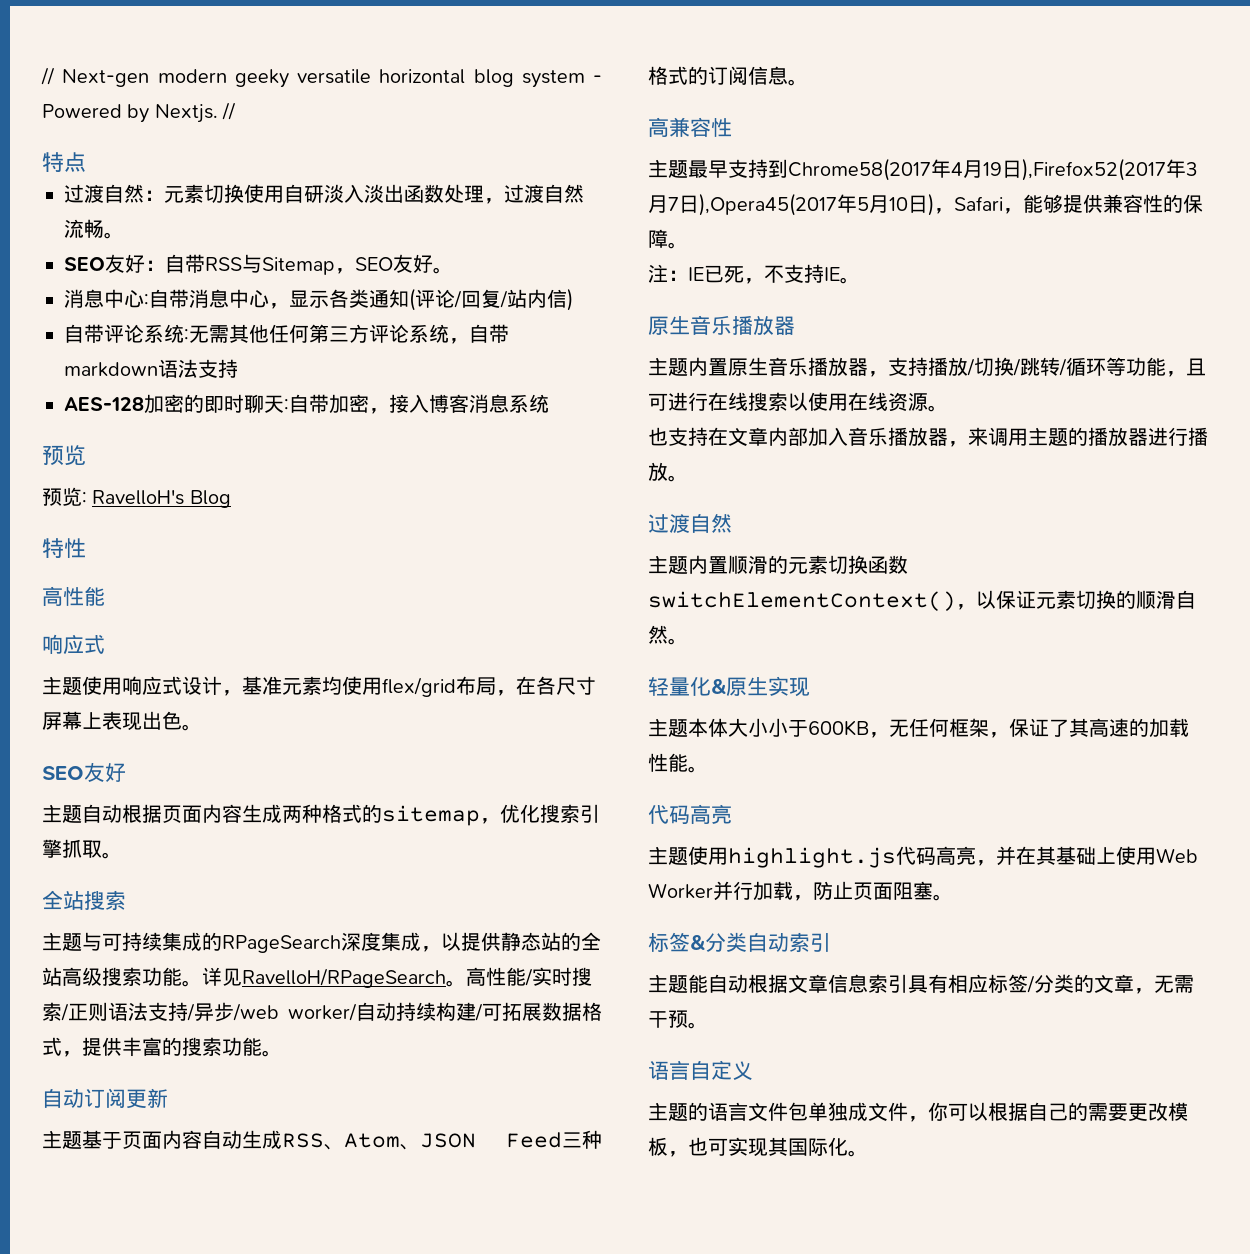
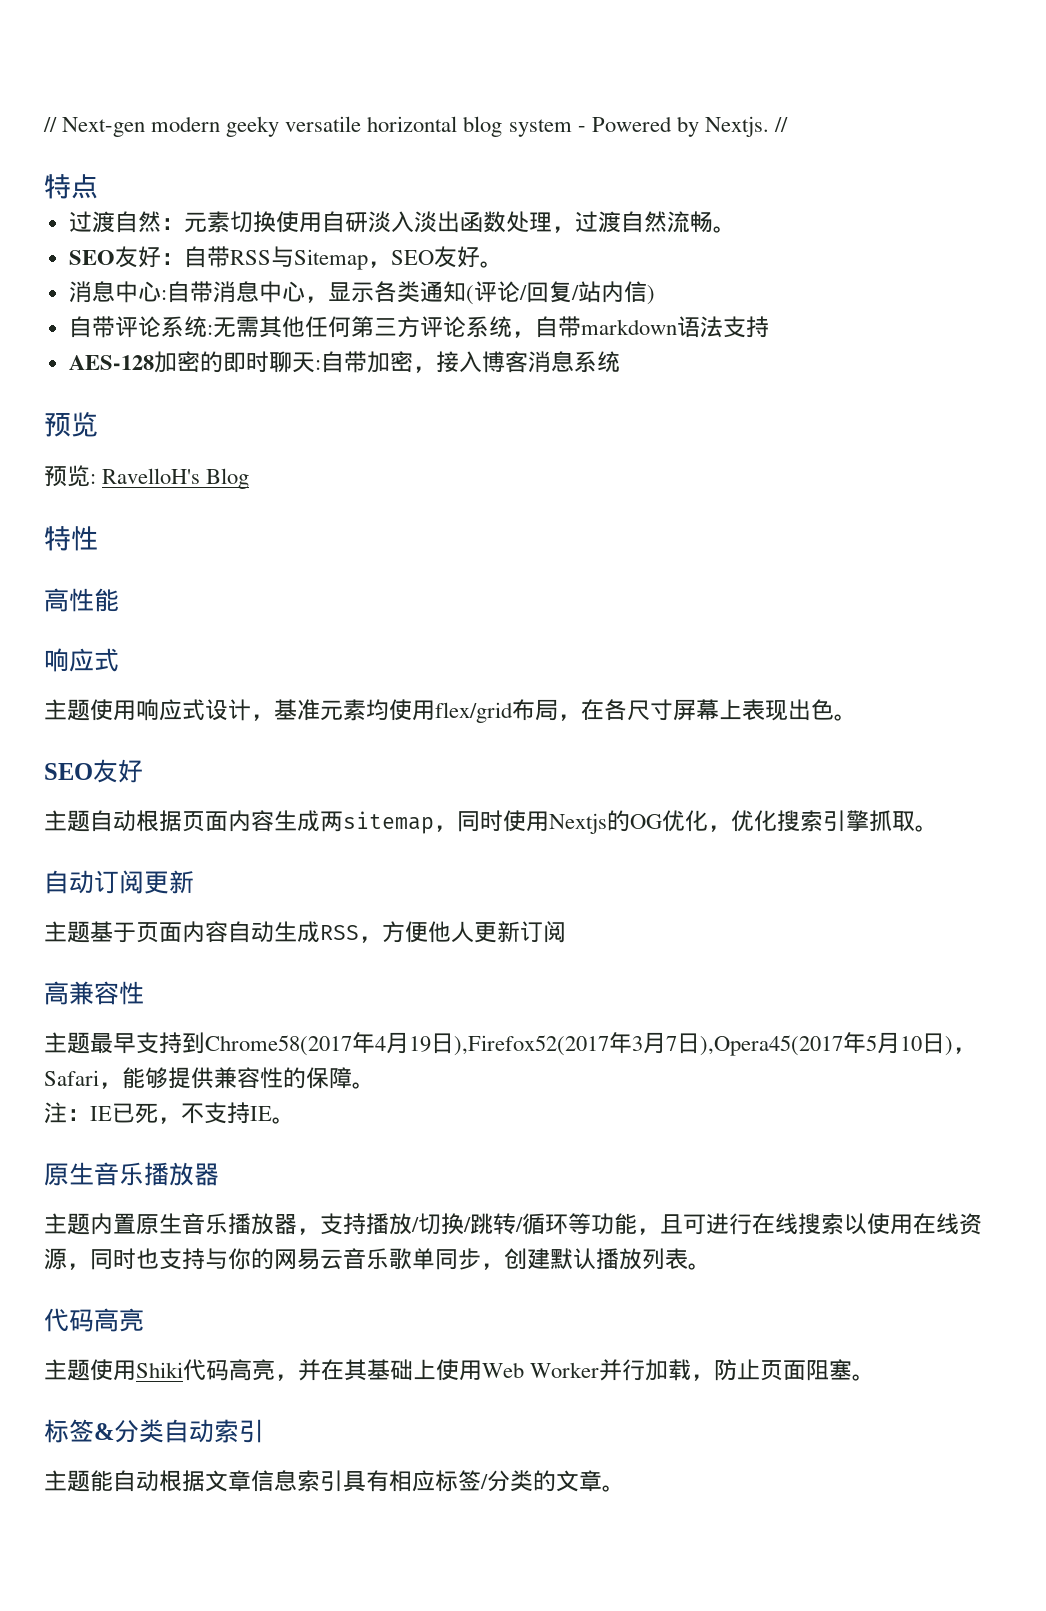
[302,804,480,826] 种格式的sitemap -> [343,810,708,834] sitemap，同时使用Nextjs的OG优化
[42,890,126,911] [42,932,601,953] [42,967,592,988] [42,1002,602,1022] [42,1037,282,1057] // 全站搜索 // 主题与可持续集成的RPageSearch深度集成，以提供静态站的全站高级搜索功能。详见RavelloH/RPageSearch。高性能/实时搜索/正则语法支持/异步/web worker/自动持续构建/可拓展数据格式，提供丰富的搜索功能。 -> (938, 828) none
[324,1130,602,1150] [648,66,808,86] 、Atom、JSON Feed三种格式的订阅信息。 -> [359,921,566,943] ，方便他人更新订阅
[928,405,948,412] [648,427,1208,447] [648,462,688,482] [648,513,732,533] [648,555,908,574] [648,590,1196,611] [648,625,688,645] [648,676,810,697] [648,718,1189,738] [648,753,688,772] 。 // 也支持在文章内部加入音乐播放器，来调用主题的播放器进行播放。 // 过渡自然 // 主题内置顺滑的元素切换函数switchElementContext()，以保证元素切换的顺滑自然。 // 轻量化&原生实现 // 主题本体大小小于600KB，无任何框架，保证了其高速的加载性能 -> [67,1248,688,1270] ，同时也支持与你的网易云音乐歌单同步，创建默认播放列表
[728,847,896,868] highlight.js -> [136,1362,183,1378] Shiki
[1134,975,1194,994] [648,1010,708,1029] [648,1060,753,1080] [648,1102,1188,1122] [648,1137,848,1157] ，无需干预。 // 语言自定义 // 主题的语言文件包单独成文件，你可以根据自己的需要更改模板，也可实现其国际化 -> (602, 1481) none

